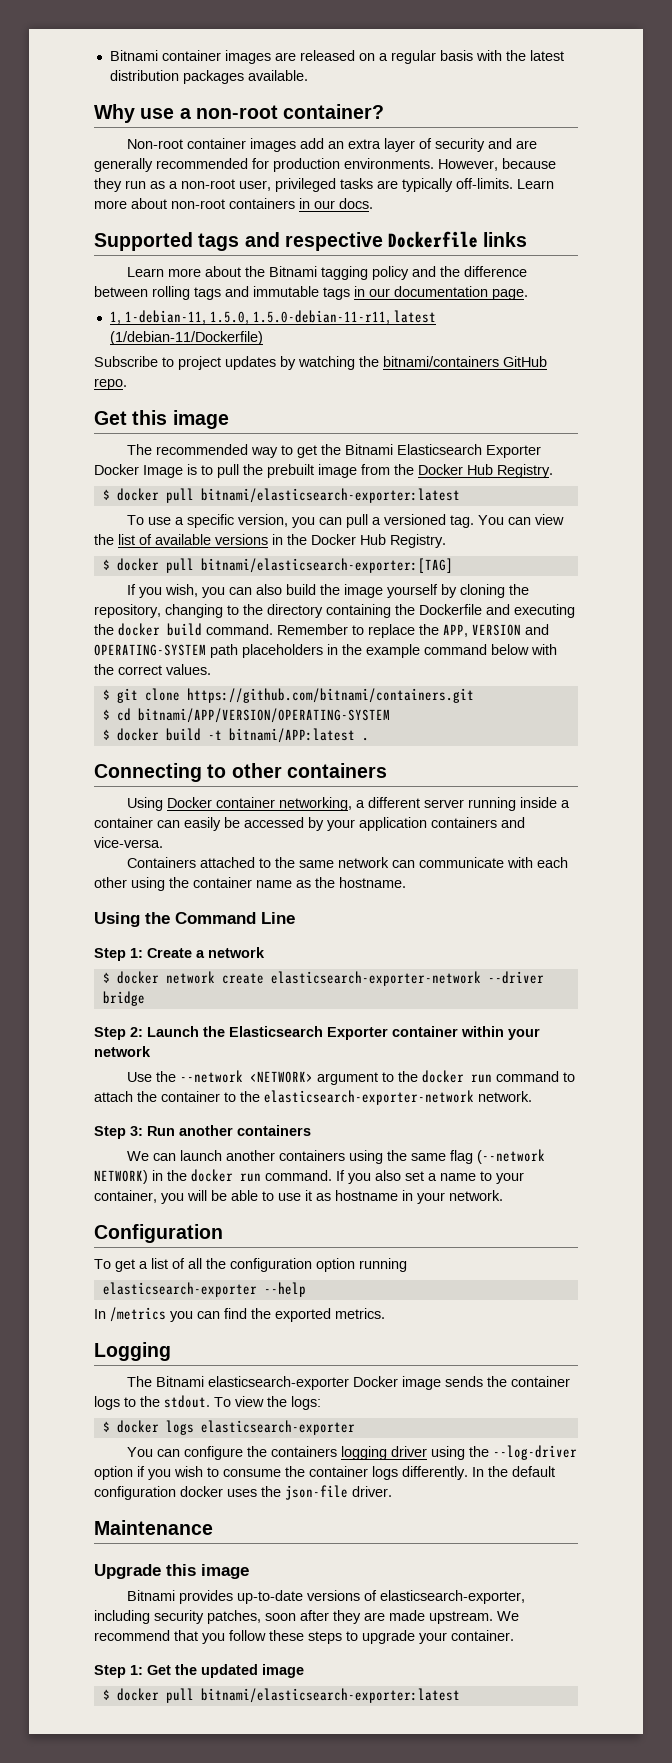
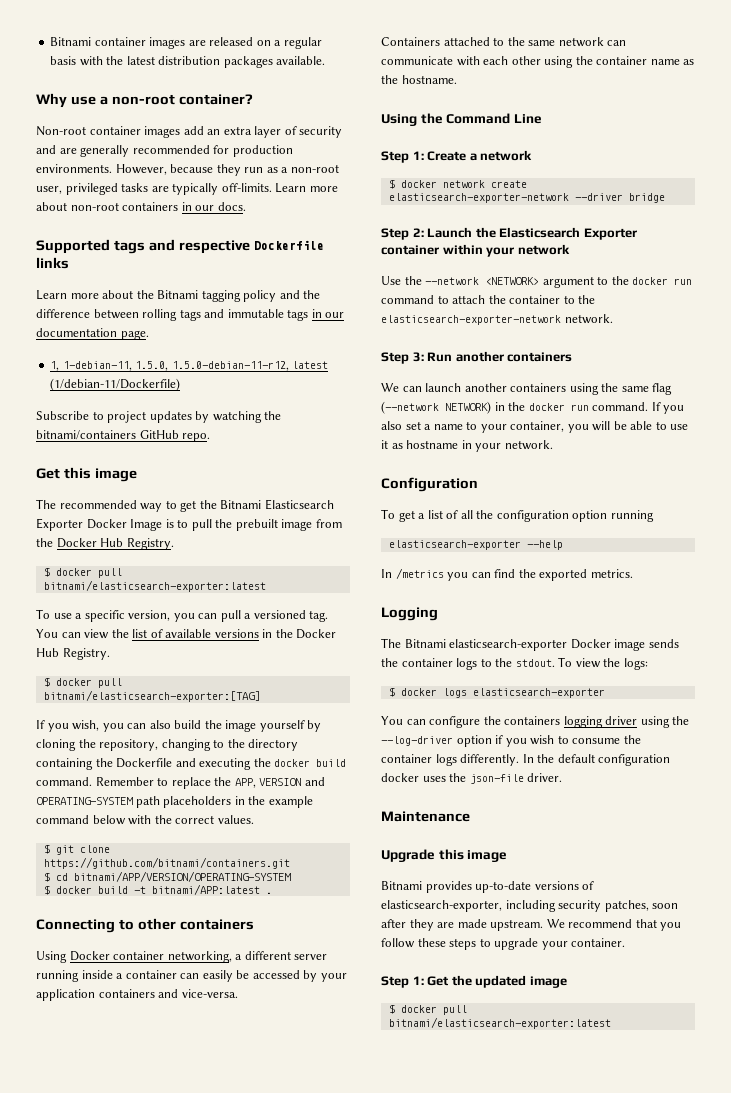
[252,310,390,324] 1.5.0-debian-11-r11, -> [171,361,289,371] 1.5.0-debian-11-r12,

